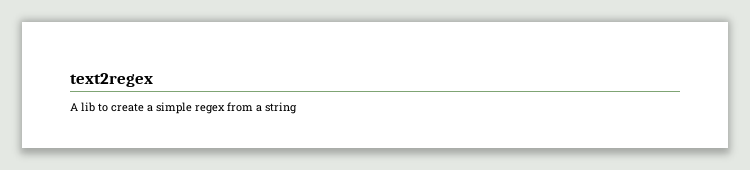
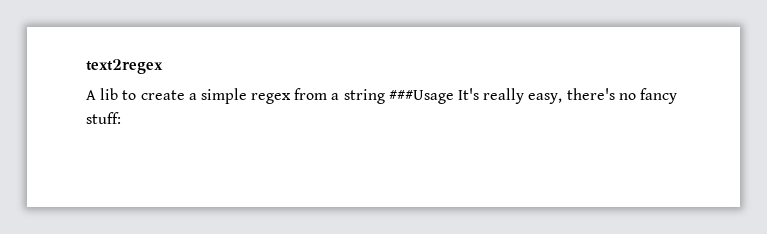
(297, 108) none -> [388,88,677,104] [86,112,121,124] ###Usage It's really easy, there's no fancy stuff:

